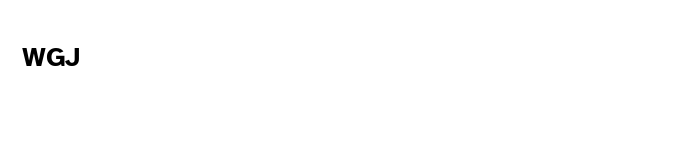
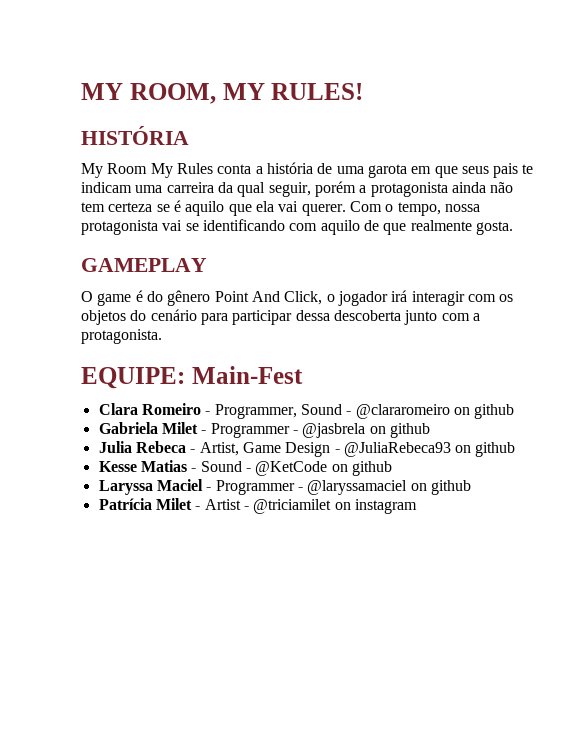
[22,48,80,66] WGJ -> [81,83,364,104] [81,126,189,145] [81,162,534,178] [81,181,514,197] [81,200,480,216] [81,219,513,235] [81,258,207,272] [81,290,514,306] [81,309,480,325] [81,329,162,344] [81,366,303,389] [98,403,515,419] [98,422,430,438] [98,441,516,457] [98,460,392,476] [98,479,471,495] [98,498,417,514] MY ROOM, MY RULES! // HISTÓRIA // My Room My Rules conta a história de uma garota em que seus pais te indicam uma carreira da qual seguir, porém a protagonista ainda não tem certeza se é aquilo que ela vai querer. Com o tempo, nossa protagonista vai se identificando com aquilo de que realmente gosta. // GAMEPLAY // O game é do gênero Point And Click, o jogador irá interagir com os objetos do cenário para participar dessa descoberta junto com a protagonista. // EQUIPE: Main-Fest // Clara Romeiro - Programmer, Sound - @clararomeiro on github // Gabriela Milet - Programmer - @jasbrela on github // Julia Rebeca - Artist, Game Design - @JuliaRebeca93 on github // Kesse Matias - Sound - @KetCode on github // Laryssa Maciel - Programmer - @laryssamaciel on github // Patrícia Milet - Artist - @triciamilet on instagram

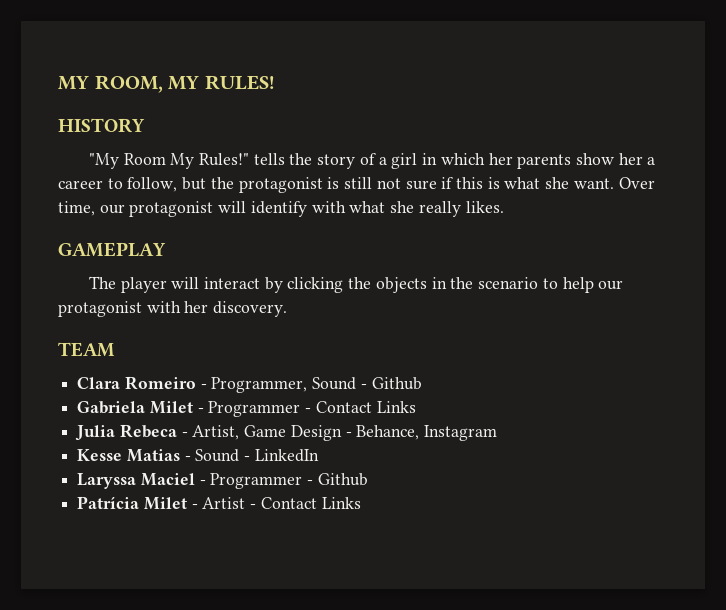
[81,126,189,145] [81,162,534,178] [81,181,514,197] [81,200,480,216] [81,219,513,235] [81,258,207,272] [81,290,514,306] [81,309,480,325] [81,329,162,344] [81,366,303,389] HISTÓRIA // My Room My Rules conta a história de uma garota em que seus pais te indicam uma carreira da qual seguir, porém a protagonista ainda não tem certeza se é aquilo que ela vai querer. Com o tempo, nossa protagonista vai se identificando com aquilo de que realmente gosta. // GAMEPLAY // O game é do gênero Point And Click, o jogador irá interagir com os objetos do cenário para participar dessa descoberta junto com a protagonista. // EQUIPE: Main-Fest -> [58,118,145,133] [88,153,656,169] [58,177,655,193] [58,201,504,217] [58,242,166,257] [88,276,624,293] [58,301,288,317] [58,342,115,357] HISTORY // "My Room My Rules!" tells the story of a girl in which her parents show her a career to follow, but the protagonist is still not sure if this is what she want. Over time, our protagonist will identify with what she really likes. // GAMEPLAY // The player will interact by clicking the objects in the scenario to help our protagonist with her discovery. // TEAM
[355,404,515,419] @clararomeiro on github -> [371,377,422,390] Github
[302,423,430,438] @jasbrela on github -> [315,401,416,413] Contact Links
[343,442,516,457] @JuliaRebeca93 on github -> [356,425,498,441] Behance, Instagram
[255,461,392,476] @KetCode on github -> [254,449,319,462] LinkedIn
[307,480,471,495] @laryssamaciel on github -> [317,473,368,486] Github
[253,499,417,514] @triciamilet on instagram -> [260,497,361,509] Contact Links

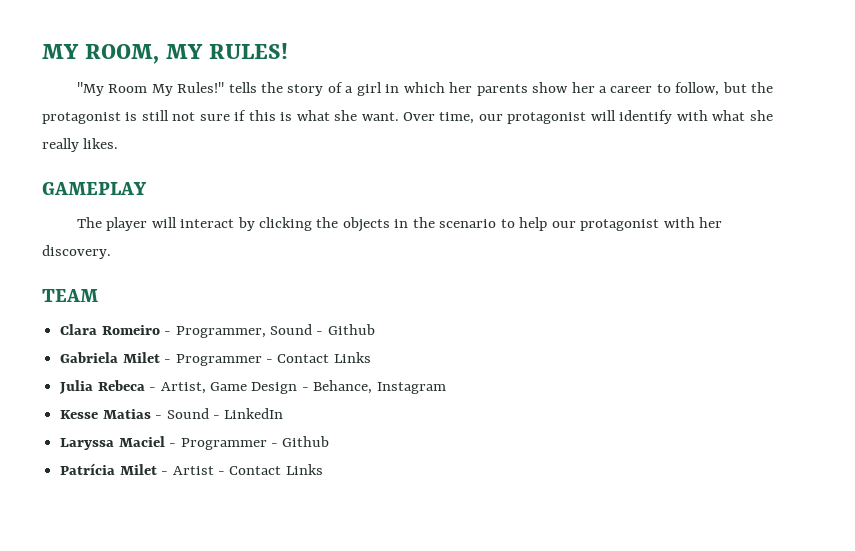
[58,118,145,133] // HISTORY -> (289, 51) none

